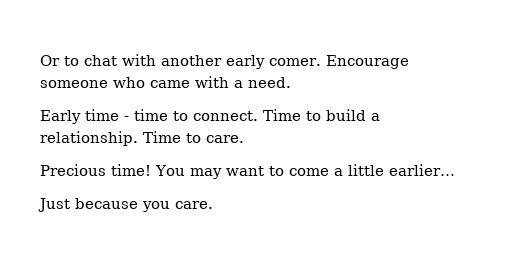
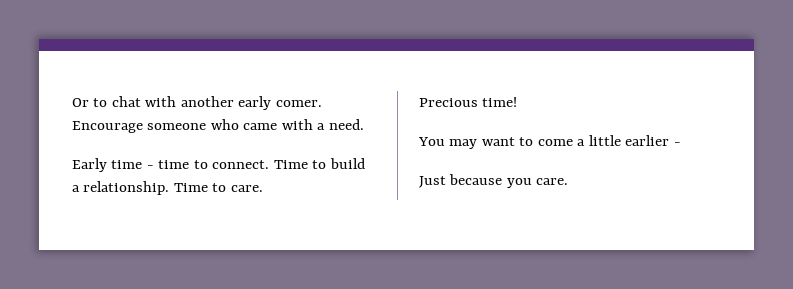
(151, 170) none -> (518, 102) //
[388,164,455,176] earlier… -> [625,135,681,146] earlier -

